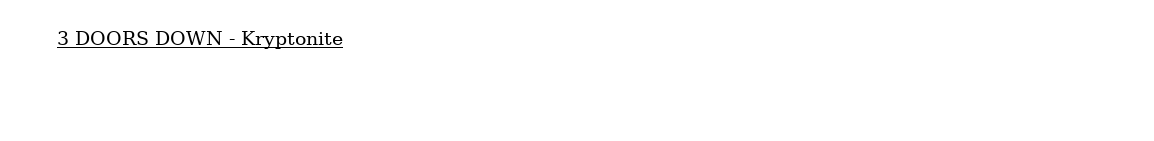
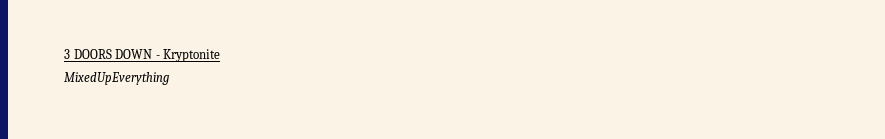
(343, 40) none -> [64,72,169,85] // MixedUpEverything

